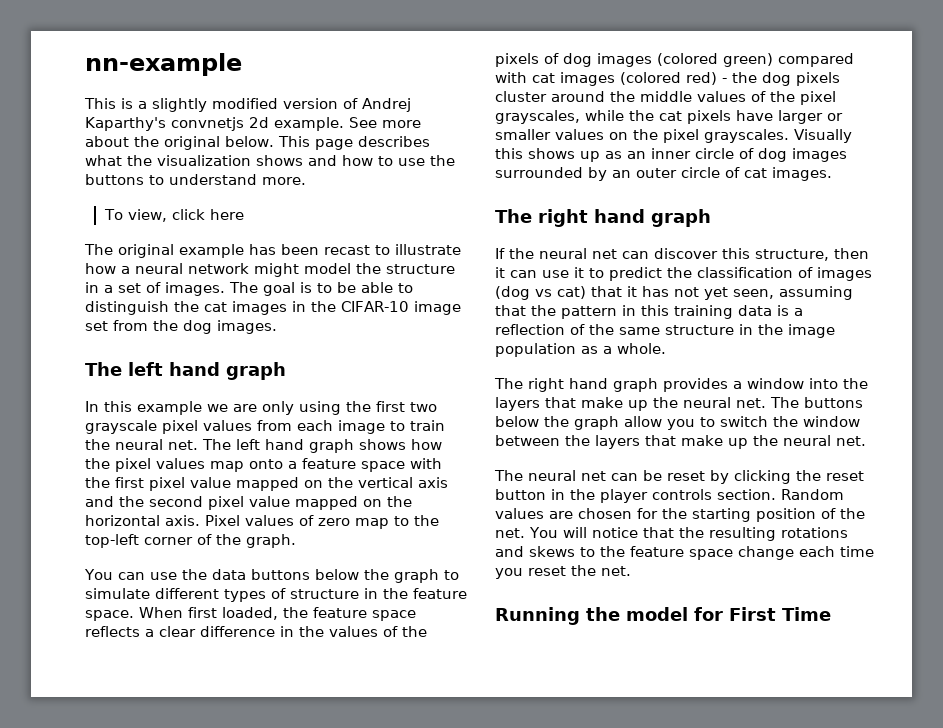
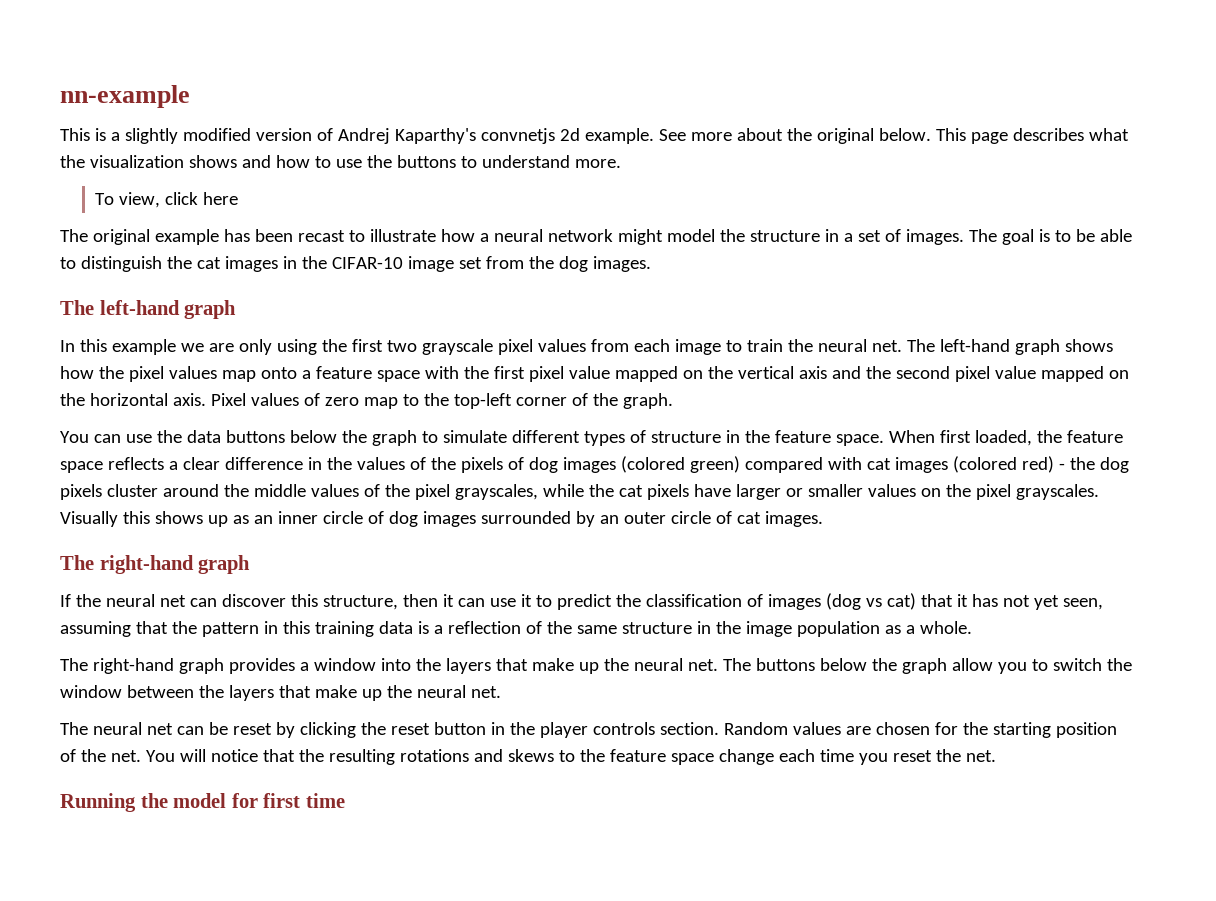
[128,362,220,376] left hand -> [99,300,180,315] left-hand
[236,439,304,450] left hand -> [939,339,1010,352] left-hand
[538,209,645,227] right hand -> [99,555,194,574] right-hand
[528,378,608,392] right hand -> [92,658,174,674] right-hand
[729,607,831,621] First Time -> [263,793,345,808] first time

